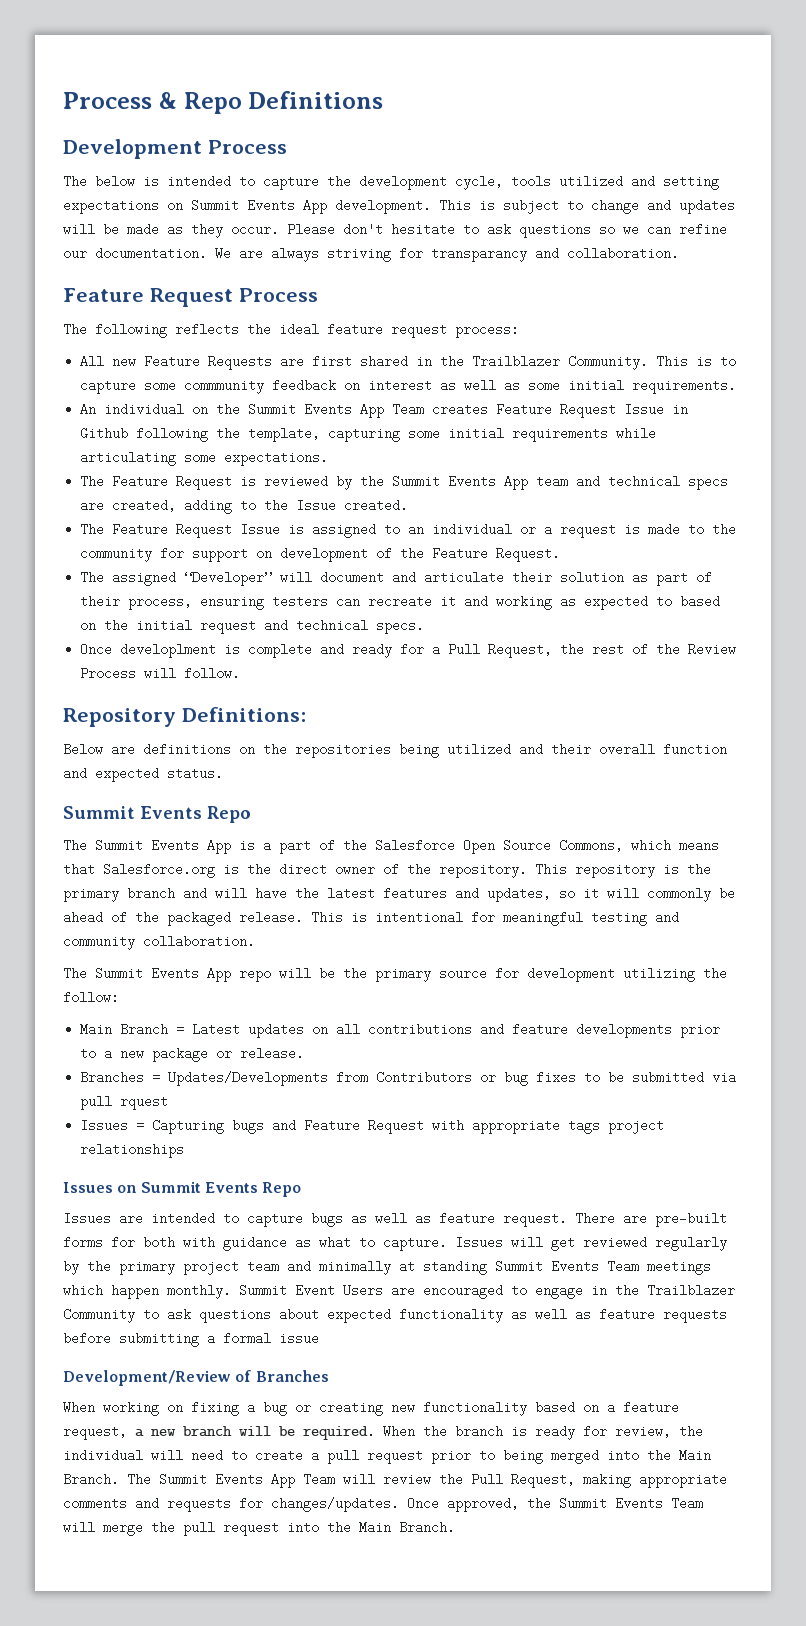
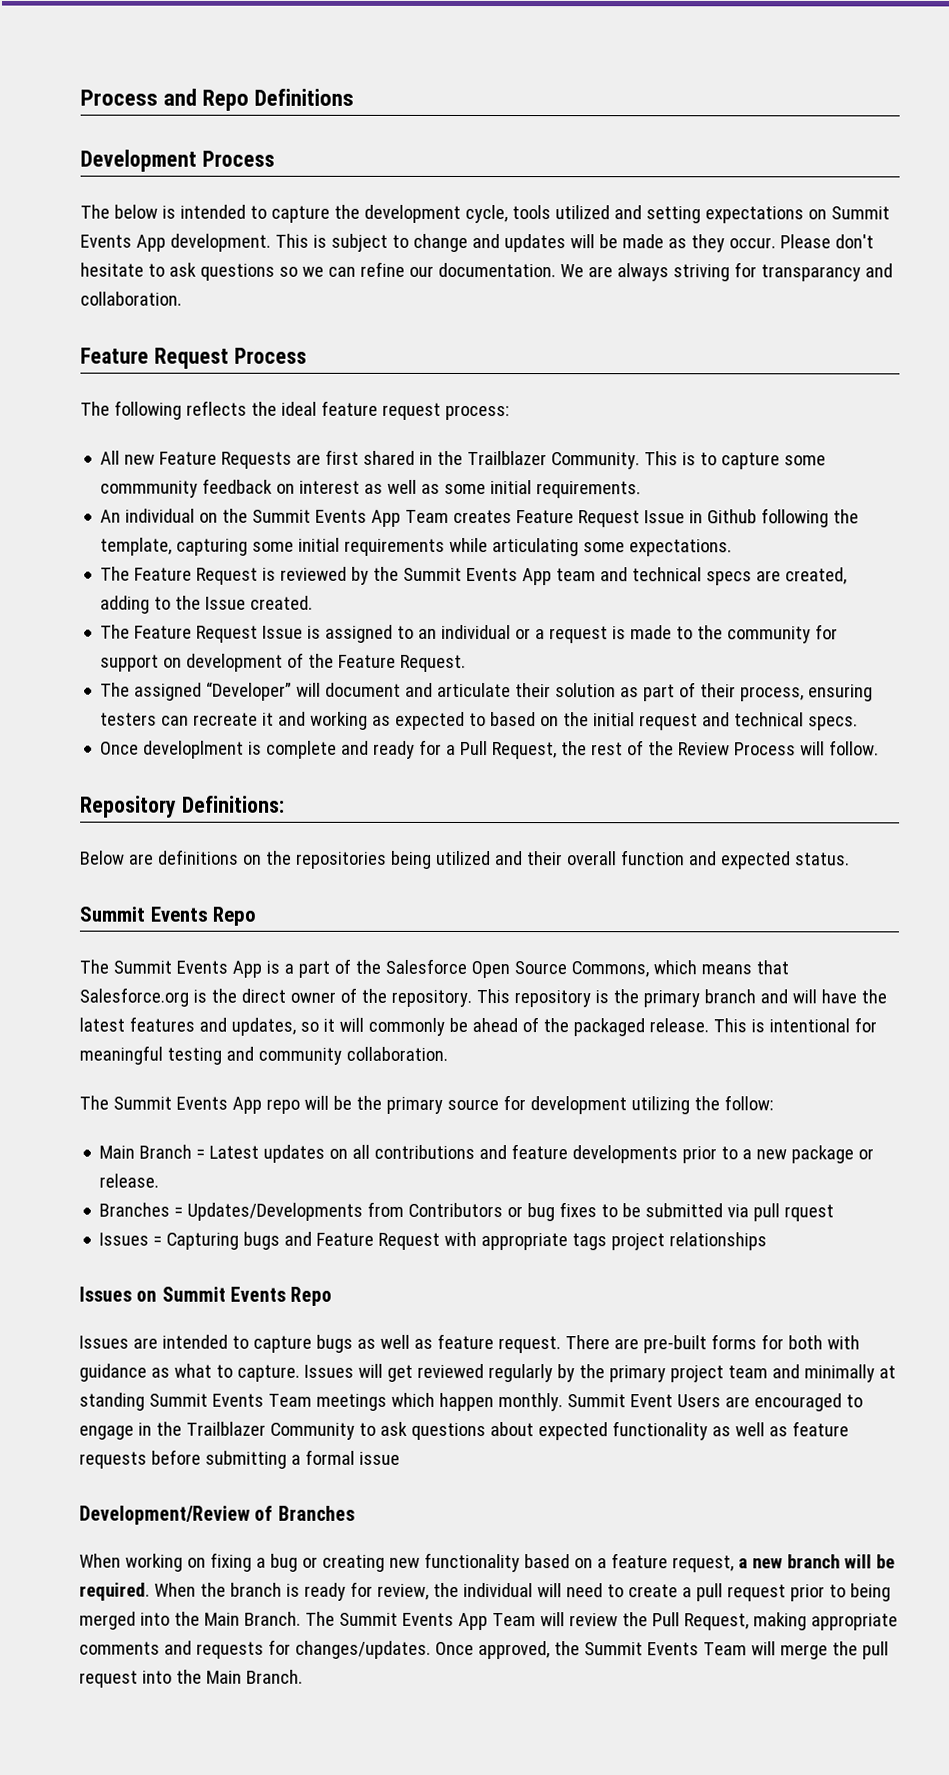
[63,92,177,109] Process & -> [80,88,198,106] Process and

